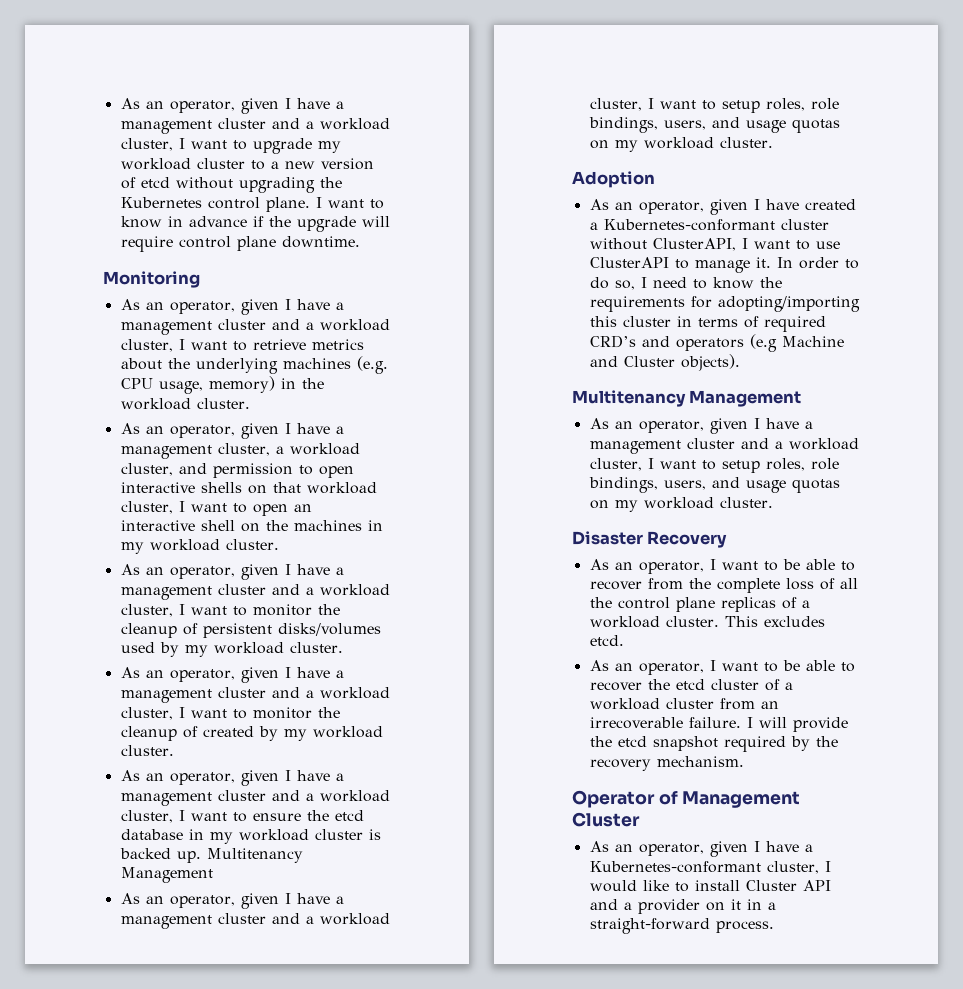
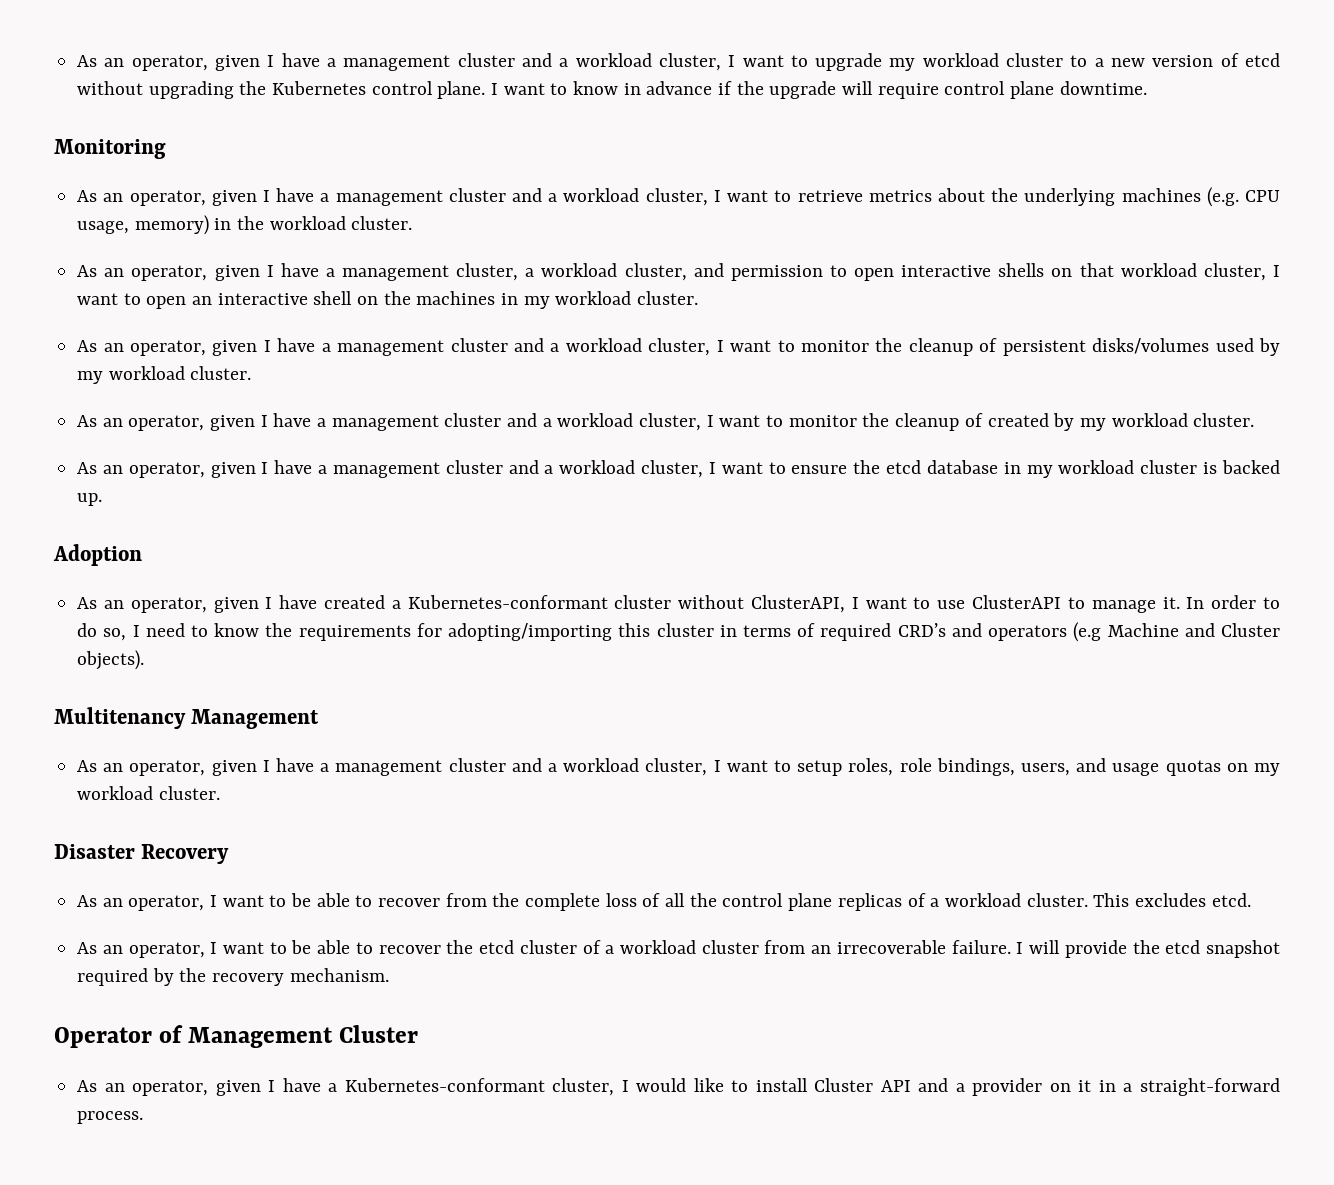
[206,848,303,863] [120,867,213,883] [120,893,344,909] [120,913,390,929] [589,98,839,113] [588,117,840,133] [589,137,773,152] Multitenancy Management // As an operator, given I have a management cluster and a workload cluster, I want to setup roles, role bindings, users, and usage quotas on my workload cluster. -> (103, 499) none

